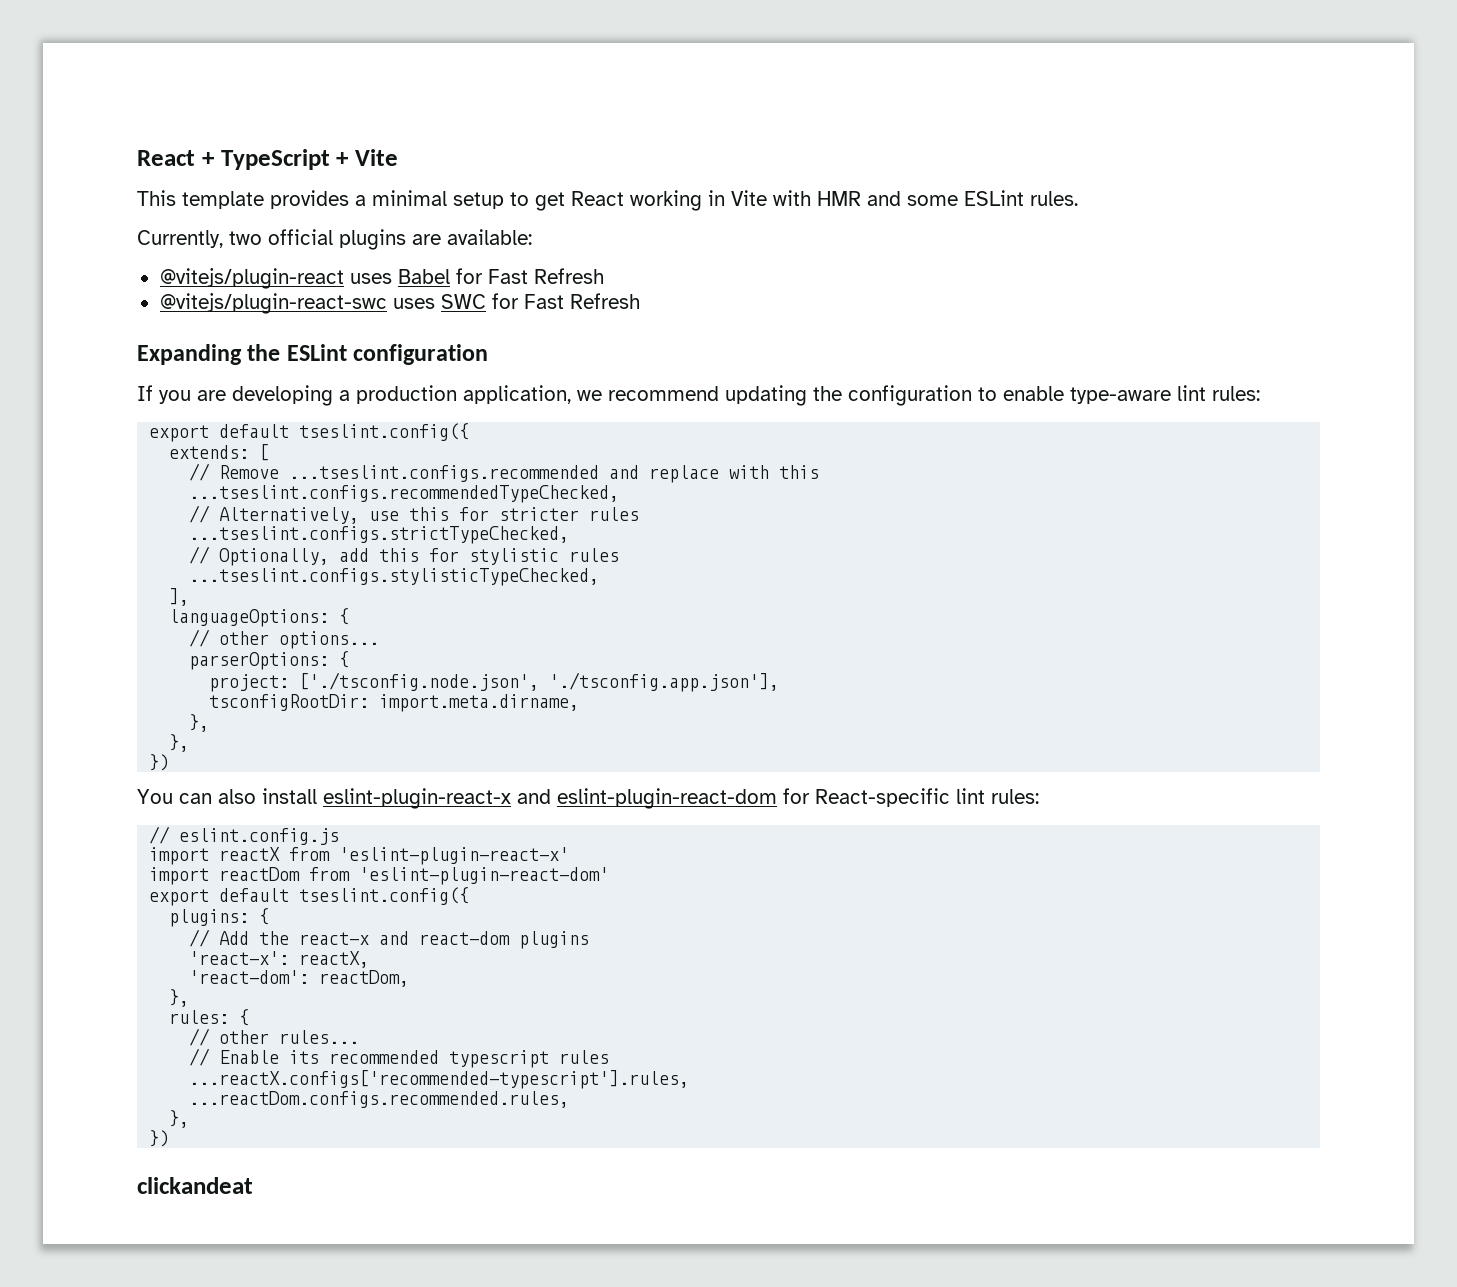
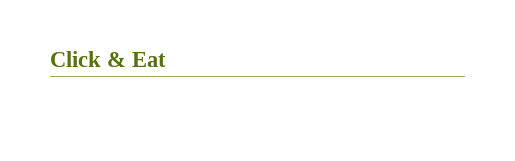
[137,149,398,170] [137,190,1078,211] [137,229,532,250] [159,268,604,289] [159,293,640,314] [137,344,489,365] [137,385,1260,406] [149,423,470,442] [169,444,270,461] [189,463,820,483] [189,485,620,503] [189,505,640,524] [189,526,570,544] [189,546,620,566] [189,568,600,586] [169,588,190,606] [169,608,350,627] [189,629,380,649] [189,651,350,670] [209,672,780,692] [209,694,580,712] [189,714,210,732] [169,734,190,752] [149,754,170,771] [137,788,1039,809] [149,826,340,845] [149,847,570,865] [149,867,610,885] [149,887,470,906] [169,908,270,927] [189,929,590,949] [189,951,370,968] [189,970,410,987] [169,989,190,1007] [169,1009,250,1026] [189,1028,360,1046] [189,1048,610,1068] [189,1070,690,1089] [189,1091,570,1108] [169,1110,190,1128] [149,1130,170,1147] [137,1177,253,1194] React + TypeScript + Vite // This template provides a minimal setup to get React working in Vite with HMR and some ESLint rules. // Currently, two official plugins are available: // @vitejs/plugin-react uses Babel for Fast Refresh // @vitejs/plugin-react-swc uses SWC for Fast Refresh // Expanding the ESLint configuration // If you are developing a production application, we recommend updating the configuration to enable type-aware lint rules: // export default tseslint.config({ // extends: [ // // Remove ...tseslint.configs.recommended and replace with this // ...tseslint.configs.recommendedTypeChecked, // // Alternatively, use this for stricter rules // ...tseslint.configs.strictTypeChecked, // // Optionally, add this for stylistic rules // ...tseslint.configs.stylisticTypeChecked, // ], // languageOptions: { // // other options... // parserOptions: { // project: ['./tsconfig.node.json', './tsconfig.app.json'], // tsconfigRootDir: import.meta.dirname, // }, // }, // }) // You can also install eslint-plugin-react-x and eslint-plugin-react-dom for React-specific lint rules: // // eslint.config.js // import reactX from 'eslint-plugin-react-x' // import reactDom from 'eslint-plugin-react-dom' // export default tseslint.config({ // plugins: { // // Add the react-x and react-dom plugins // 'react-x': reactX, // 'react-dom': reactDom, // }, // rules: { // // other rules... // // Enable its recommended typescript rules // ...reactX.configs['recommended-typescript'].rules, // ...reactDom.configs.recommended.rules, // }, // }) // clickandeat -> [50,51,167,67] Click & Eat

